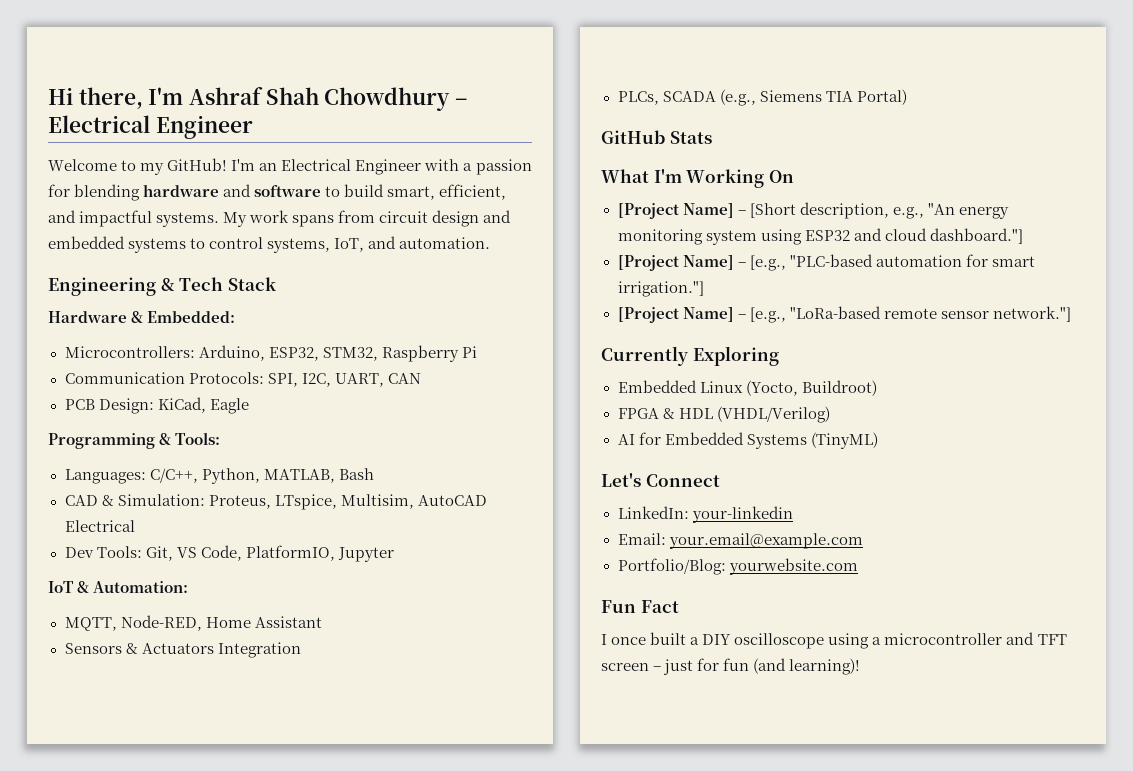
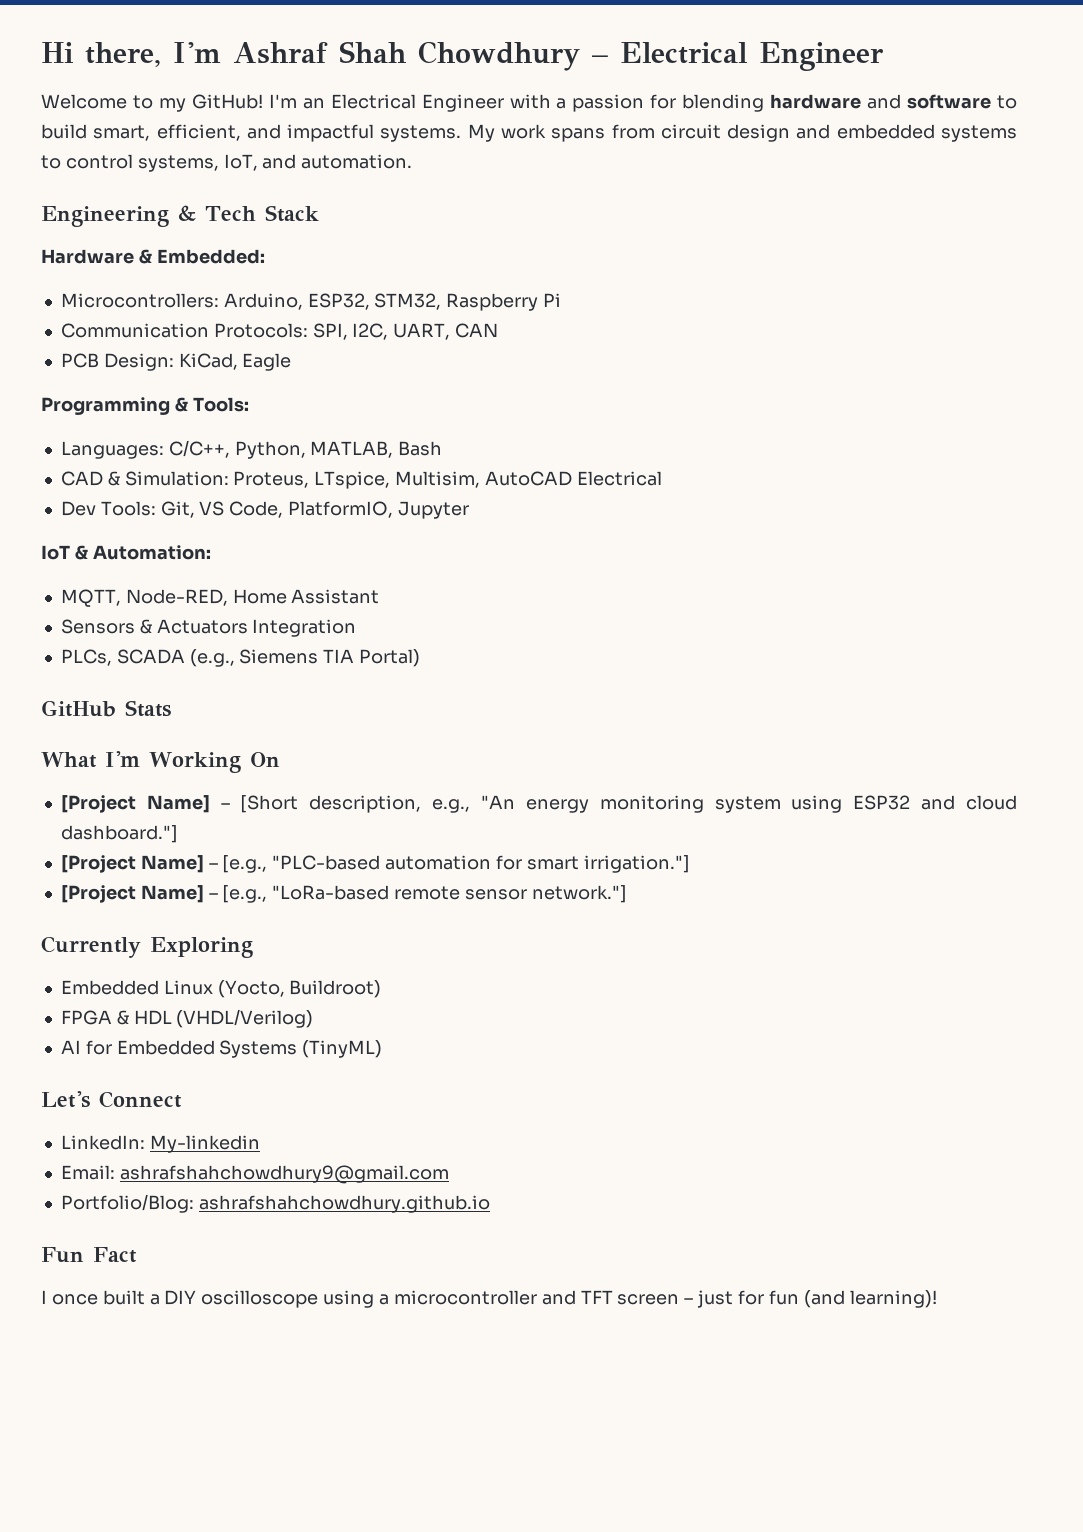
[691,506,793,523] your-linkedin -> [149,1135,260,1153] My-linkedin
[668,533,863,549] your.email@example.com -> [119,1165,449,1184] ashrafshahchowdhury9@gmail.com
[728,558,858,575] yourwebsite.com -> [198,1195,490,1213] ashrafshahchowdhury.github.io

